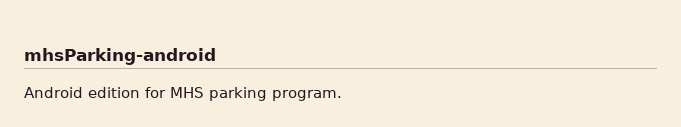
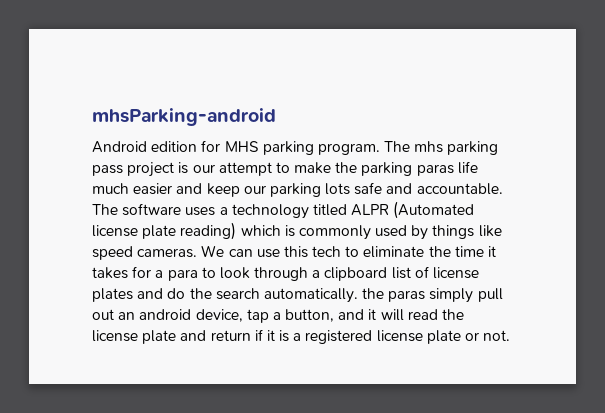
(342, 95) none -> [384,141,499,155] [92,161,478,177] [92,182,503,197] [92,201,475,219] [92,222,502,240] [92,245,497,260] [92,266,480,281] [92,288,503,303] [92,309,465,323] [92,329,511,344] The mhs parking pass project is our attempt to make the parking paras life much easier and keep our parking lots safe and accountable. The software uses a technology titled ALPR (Automated license plate reading) which is commonly used by things like speed cameras. We can use this tech to eliminate the time it takes for a para to look through a clipboard list of license plates and do the search automatically. the paras simply pull out an android device, tap a button, and it will read the license plate and return if it is a registered license plate or not.

